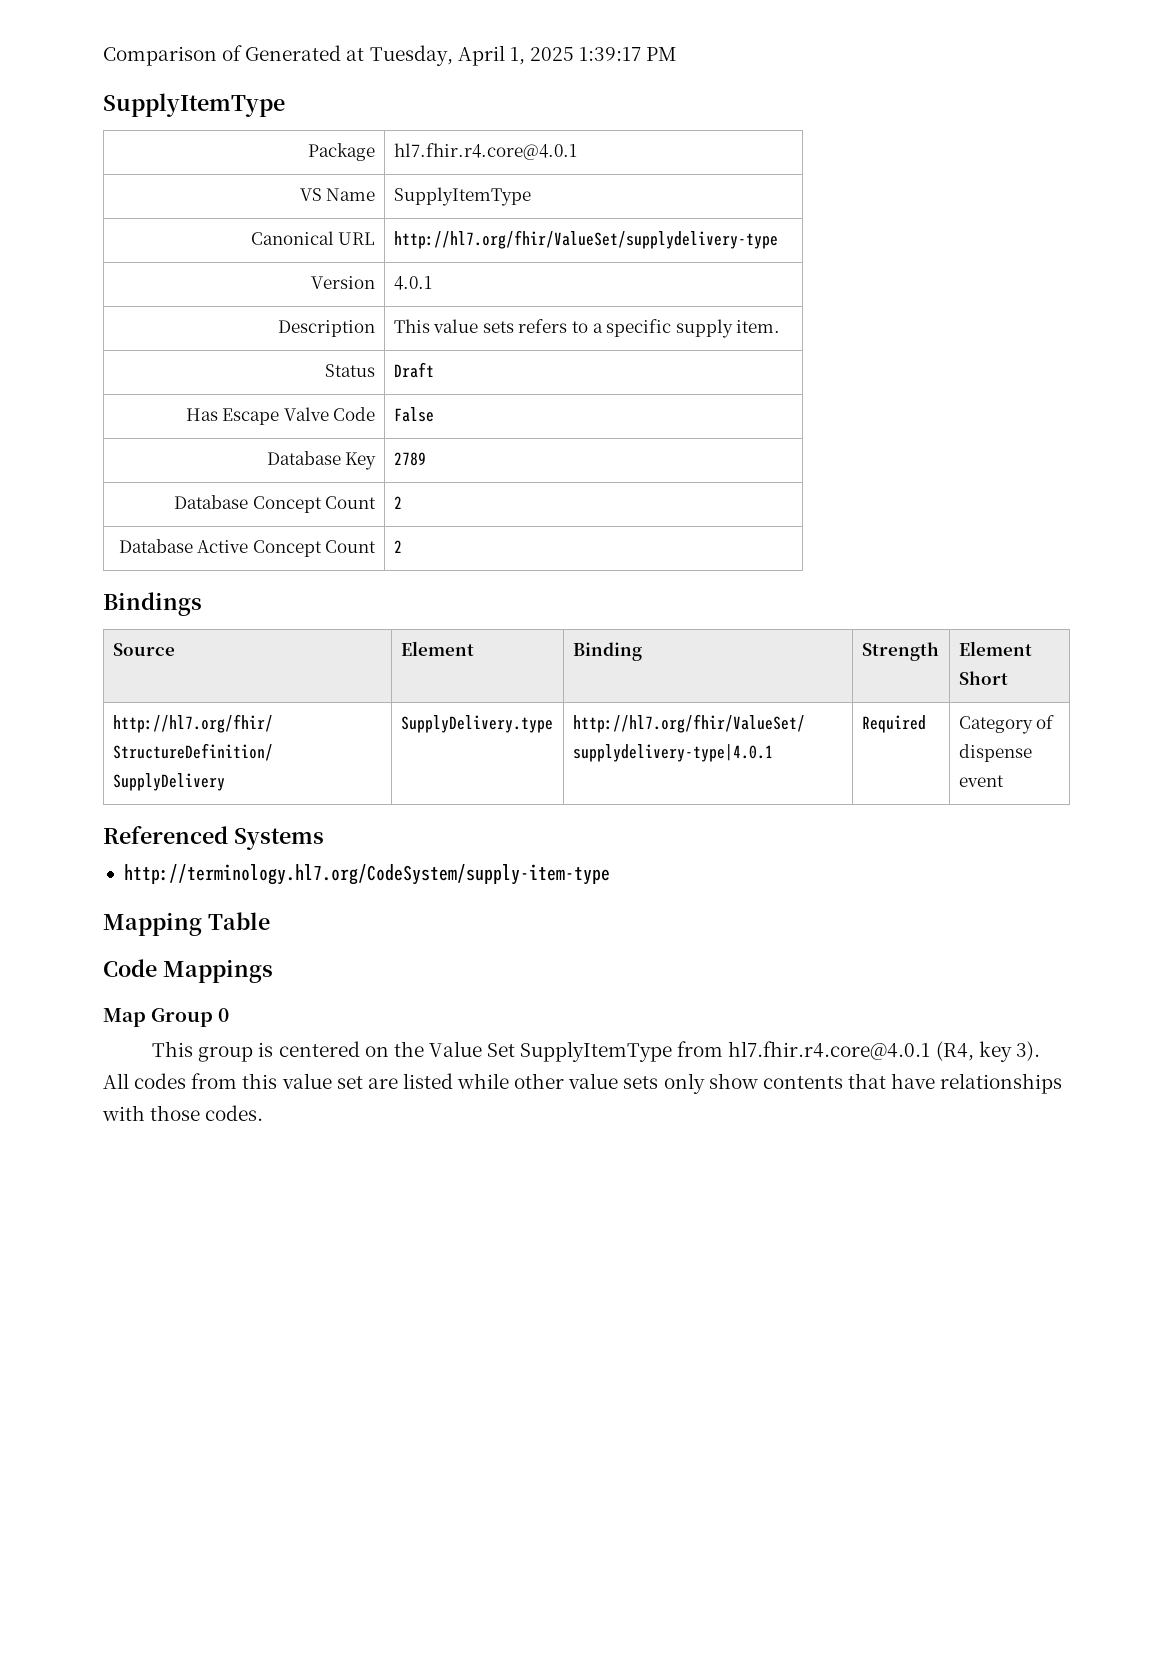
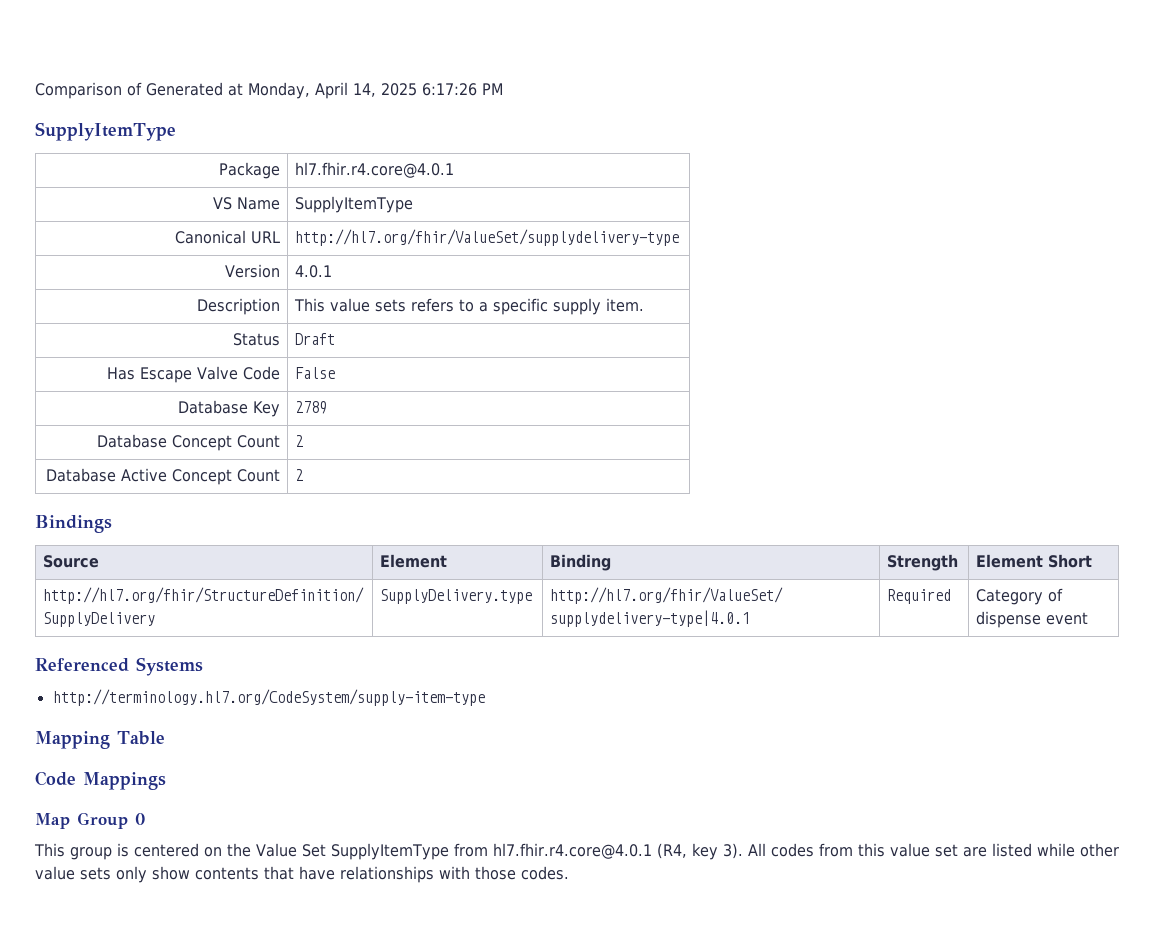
[369,45,642,66] Tuesday, April 1, 2025 1:39:17 -> [248,82,477,99] Monday, April 14, 2025 6:17:26

